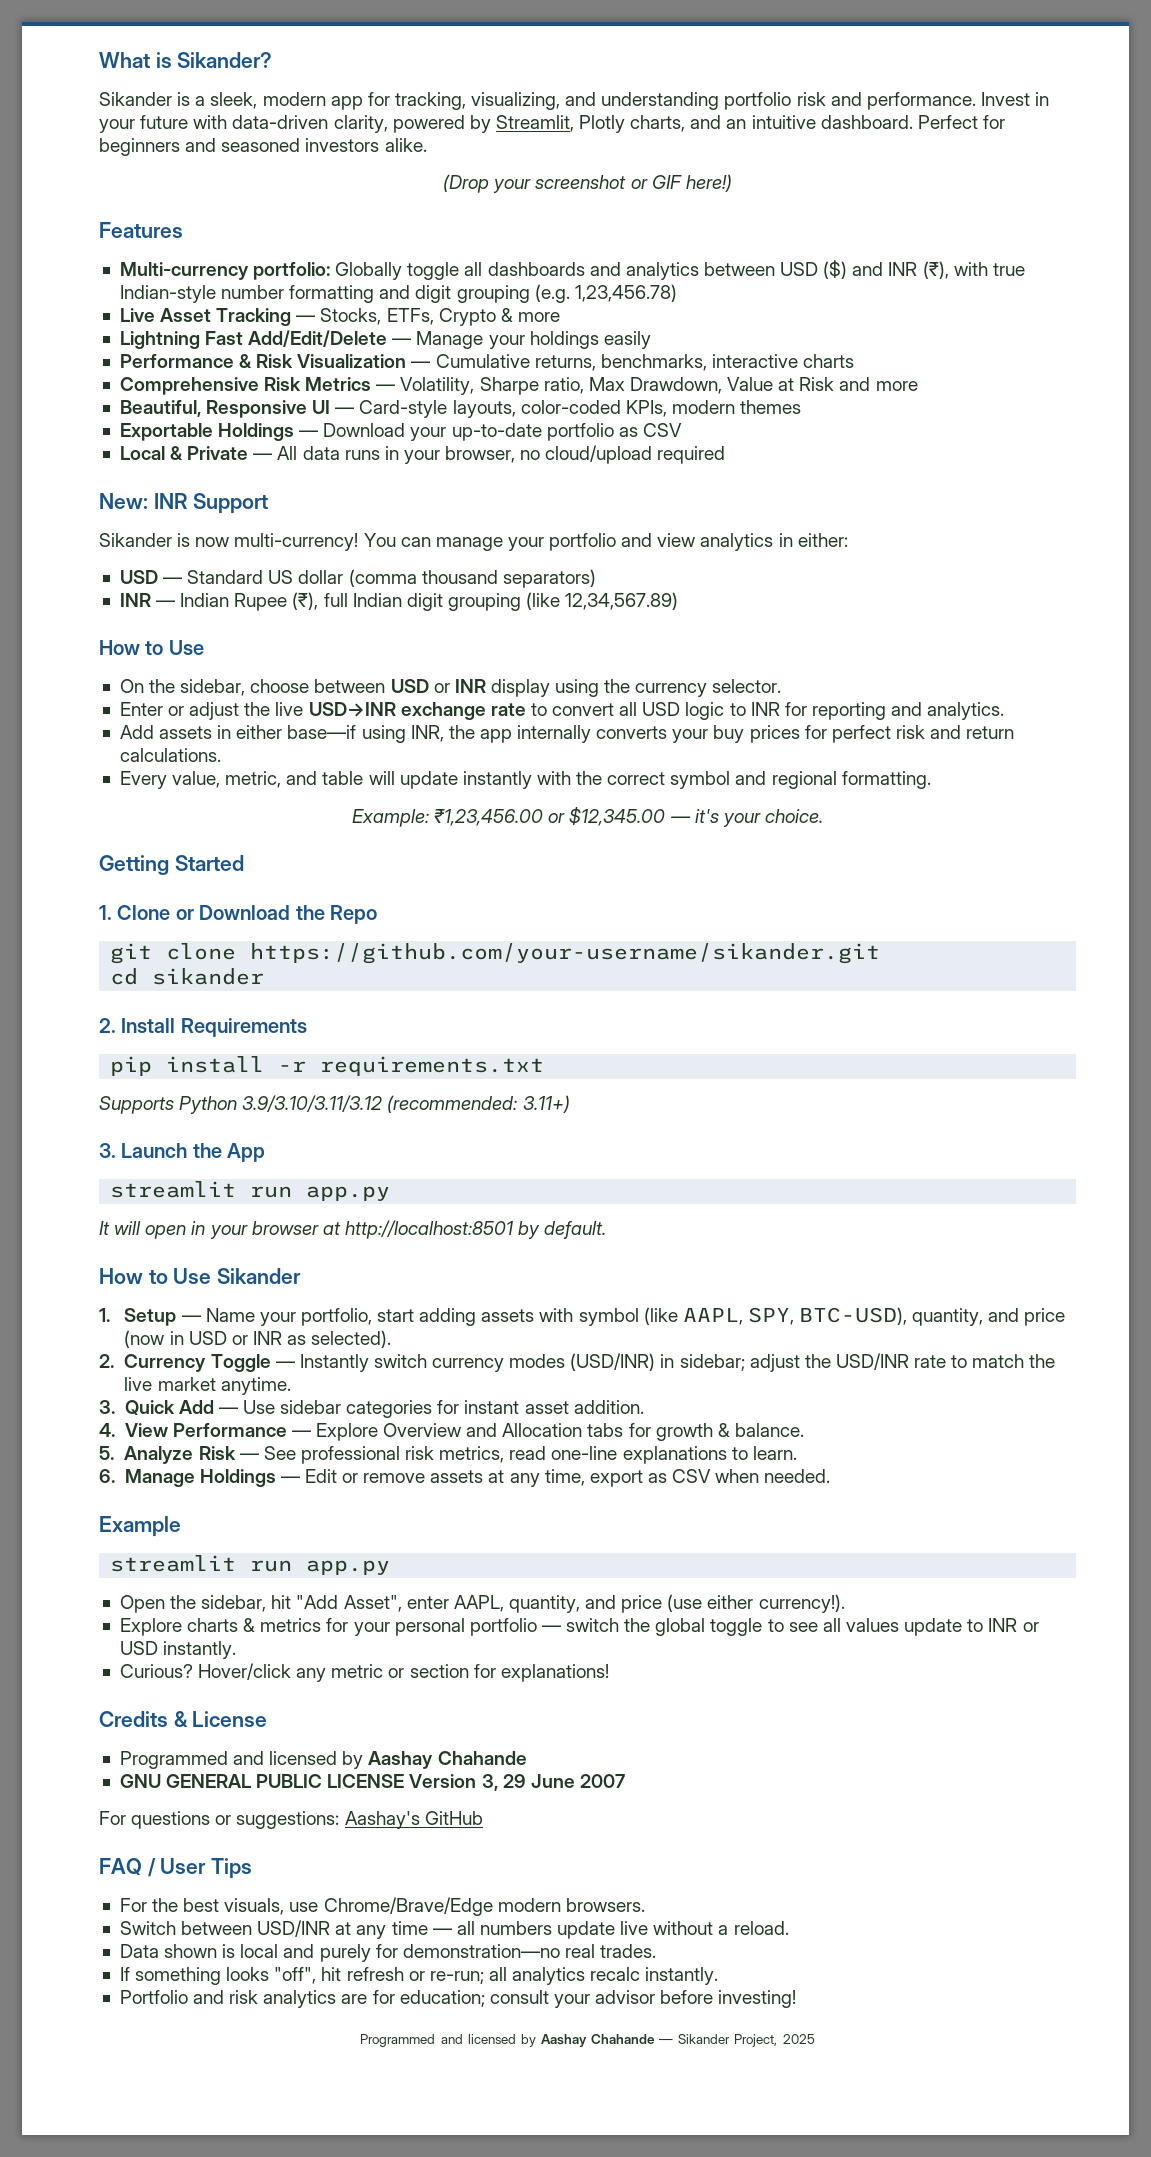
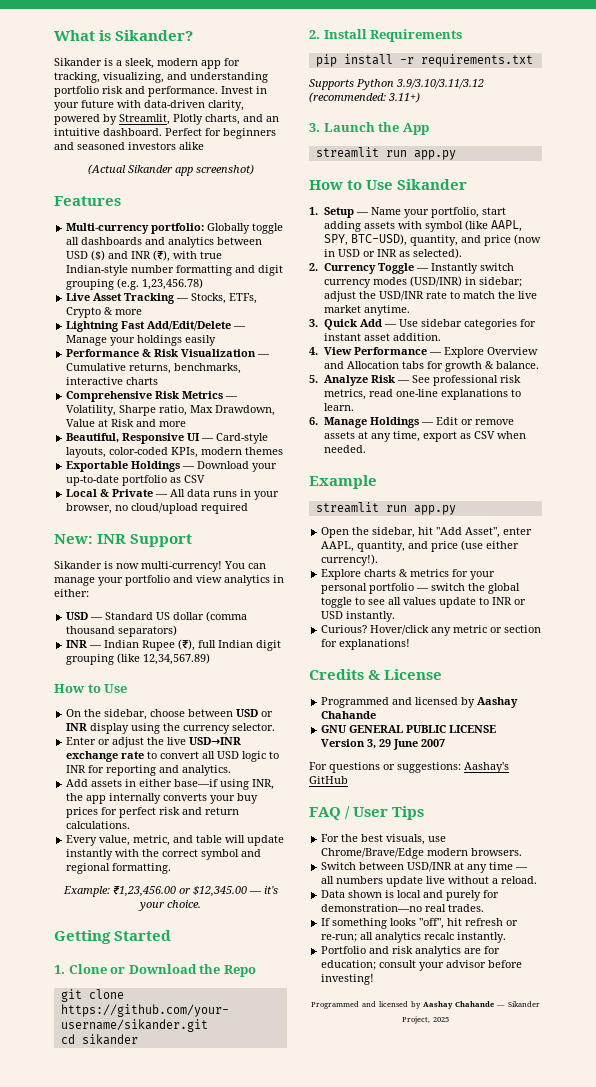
[384,138,427,152] [443,174,732,193] alike. // (Drop your screenshot or GIF here!) -> [179,142,204,150] [87,164,254,176] alike // (Actual Sikander app screenshot)
[99,1220,607,1239] // It will open in your browser at http://localhost:8501 by default. -> (456, 155) none

